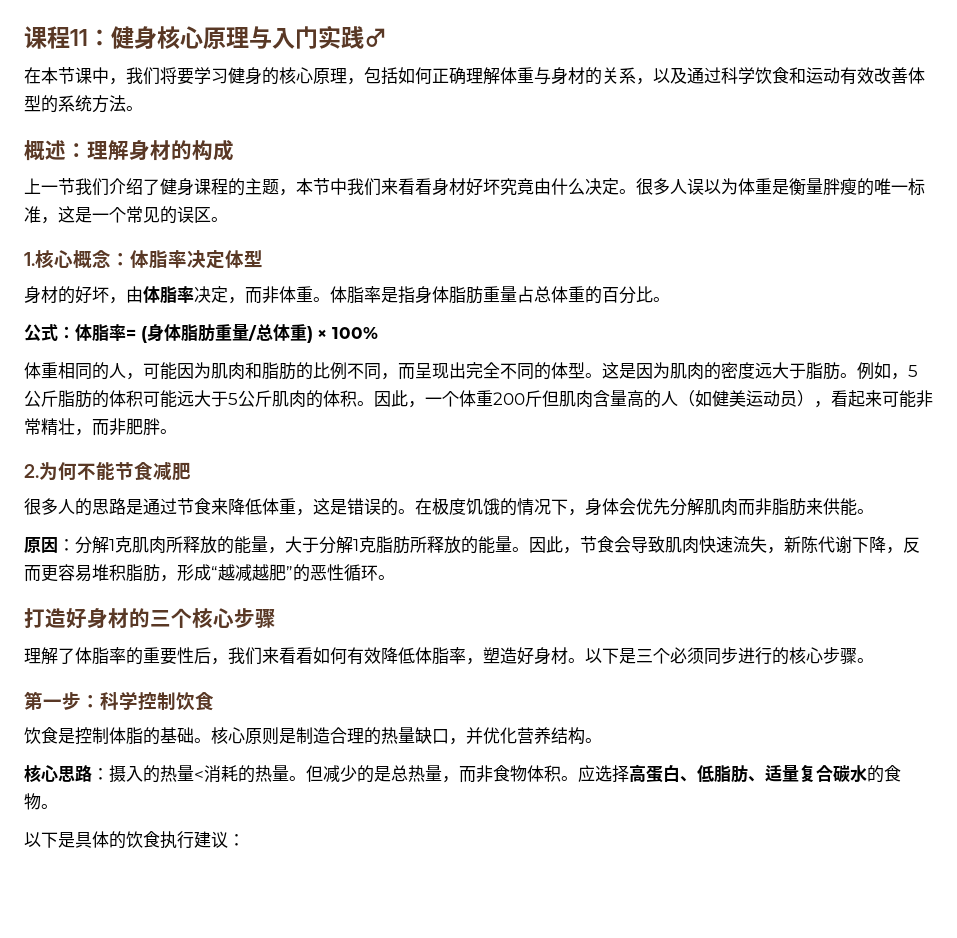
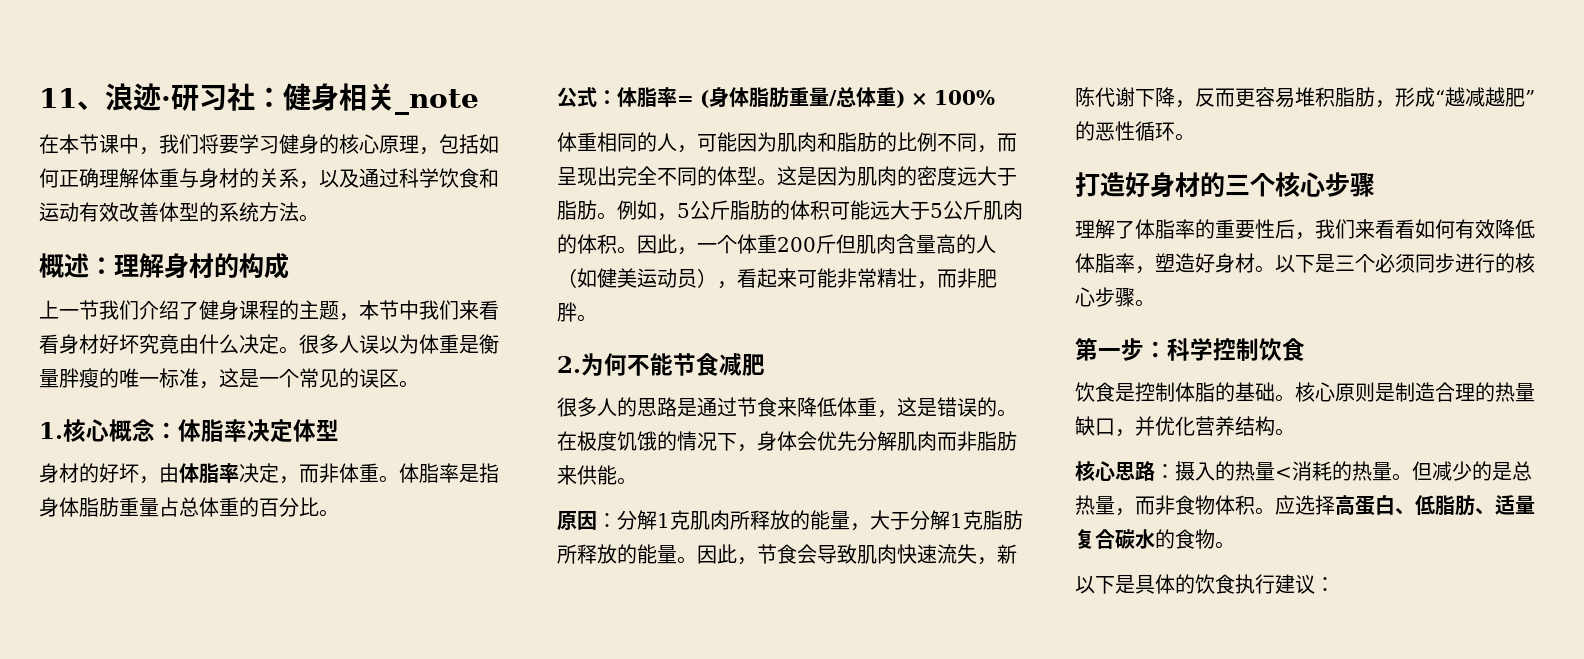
[24,25,387,49] 课程11：健身核心原理与入门实践♂ -> [39,83,479,115] 11、浪迹·研习社：健身相关_note

